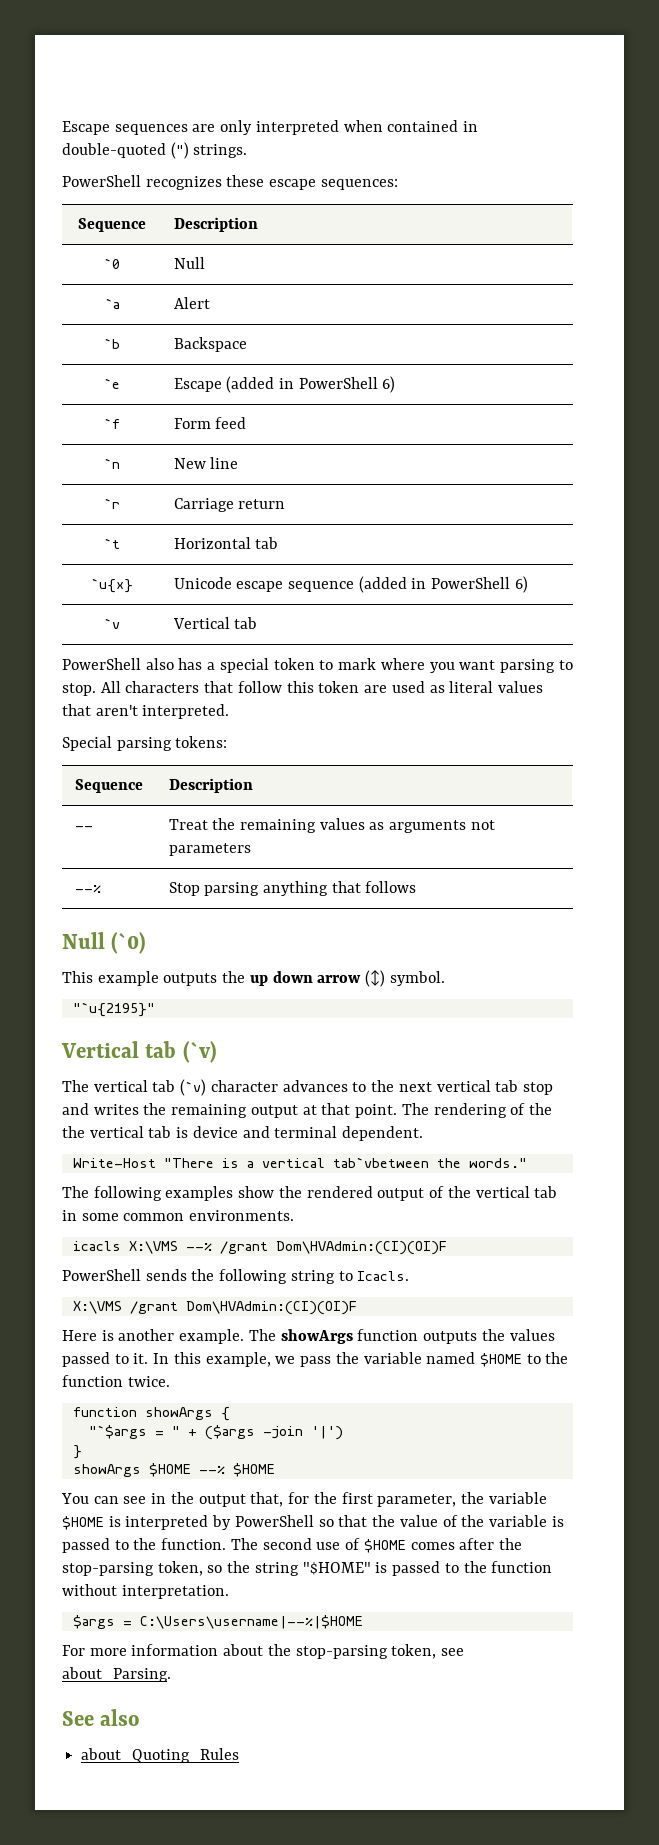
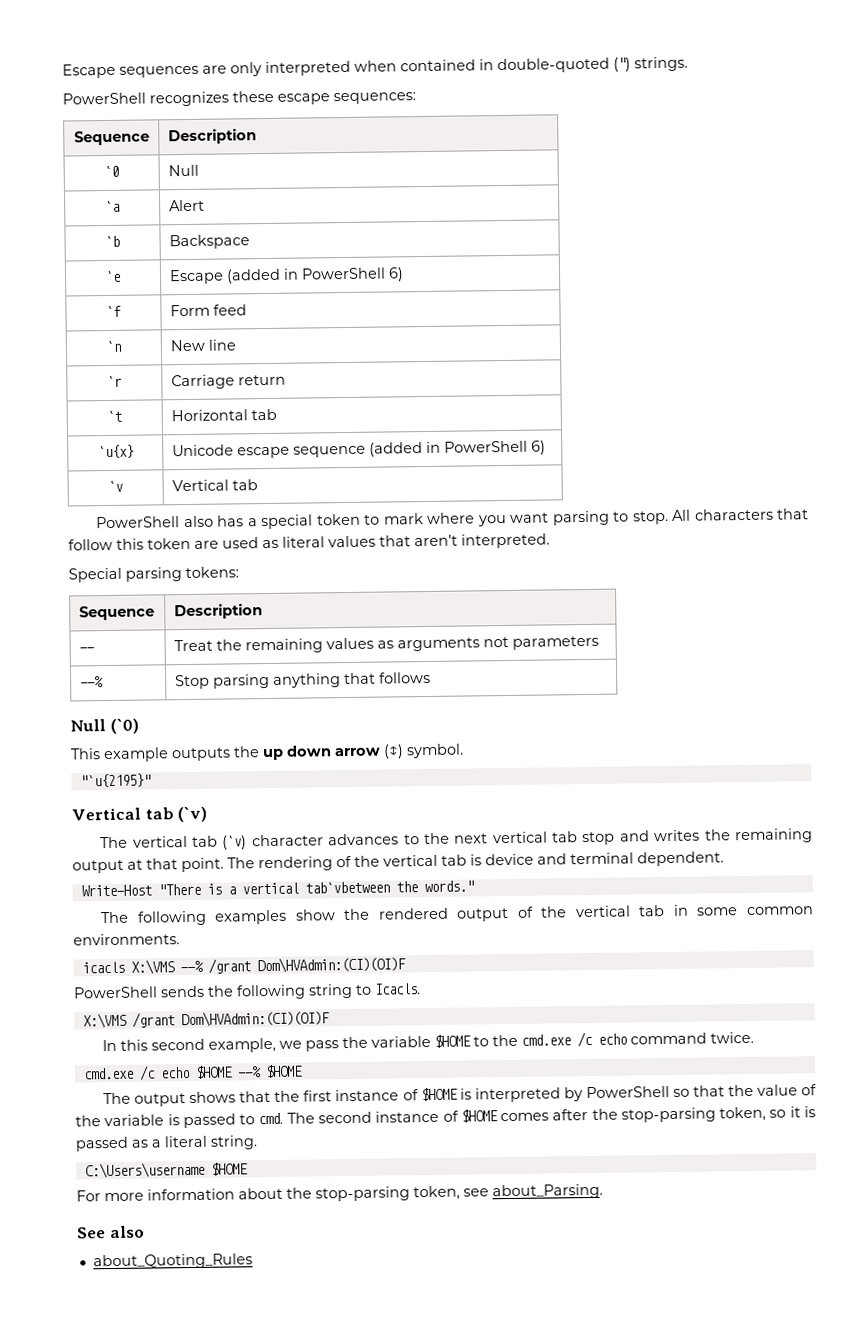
[62,1126,85,1138] the -> (380, 861) none
[62,1329,555,1344] [62,1352,149,1367] Here is another example. The showArgs function outputs the values passed to it. -> (330, 1019) none
(201, 1358) none -> [151,1038,206,1051] second
[426,1352,476,1364] named -> (432, 1041) none
[62,1375,170,1387] [72,1407,230,1421] [88,1425,343,1440] [72,1445,82,1459] [72,1463,275,1477] [61,1492,547,1507] function twice. // function showArgs { // "`$args = " + ($args -join '|') // } // showArgs $HOME --% $HOME // You can see in the output that, for the first parameter, the variable -> [521,1031,755,1048] [82,1064,303,1081] [103,1089,419,1107] cmd.exe /c echo command twice. // cmd.exe /c echo $HOME --% $HOME // The output shows that the first instance of
[133,1538,227,1550] the function. -> [258,1112,284,1125] cmd.
[316,1542,341,1550] use -> [375,1110,440,1123] instance
[227,1561,553,1576] [62,1584,229,1599] [72,1615,363,1629] the string "$HOME" is passed to the function without interpretation. // $args = C:\Users\username|--%|$HOME -> [789,1106,817,1118] [75,1135,258,1152] [84,1161,248,1179] it is passed as a literal string. // C:\Users\username $HOME

